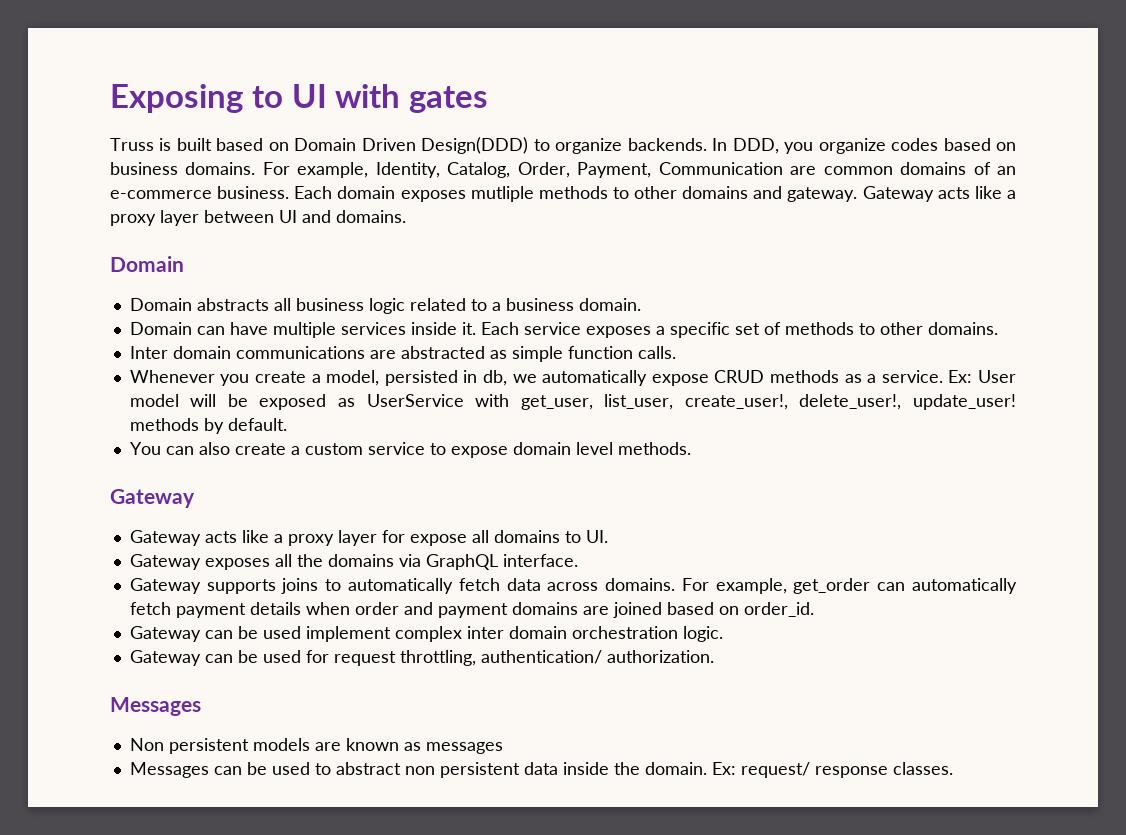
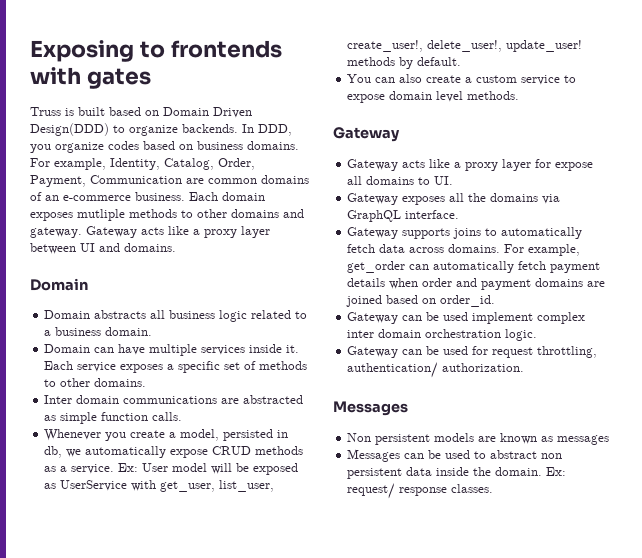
[291,84,327,108] UI -> [170,40,282,58] frontends

